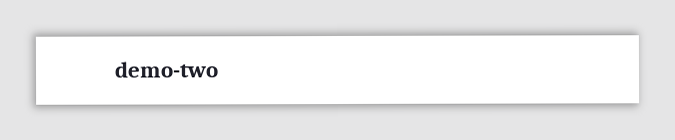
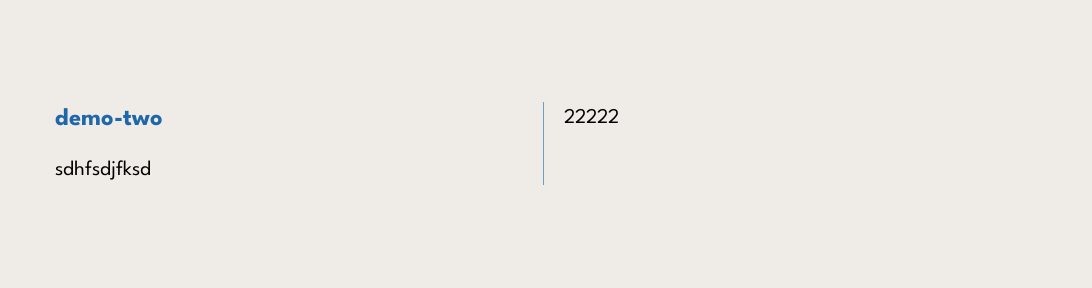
(219, 69) none -> [55,160,151,180] [564,108,619,123] // sdhfsdjfksd // 22222

